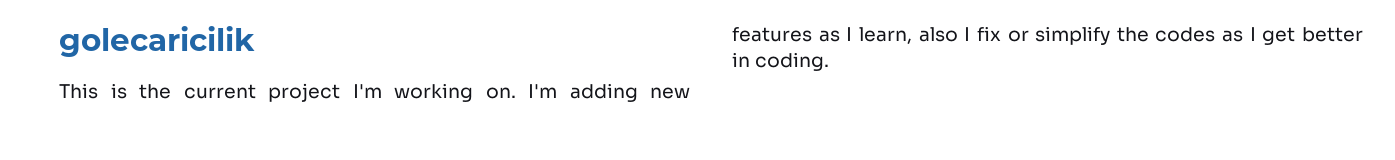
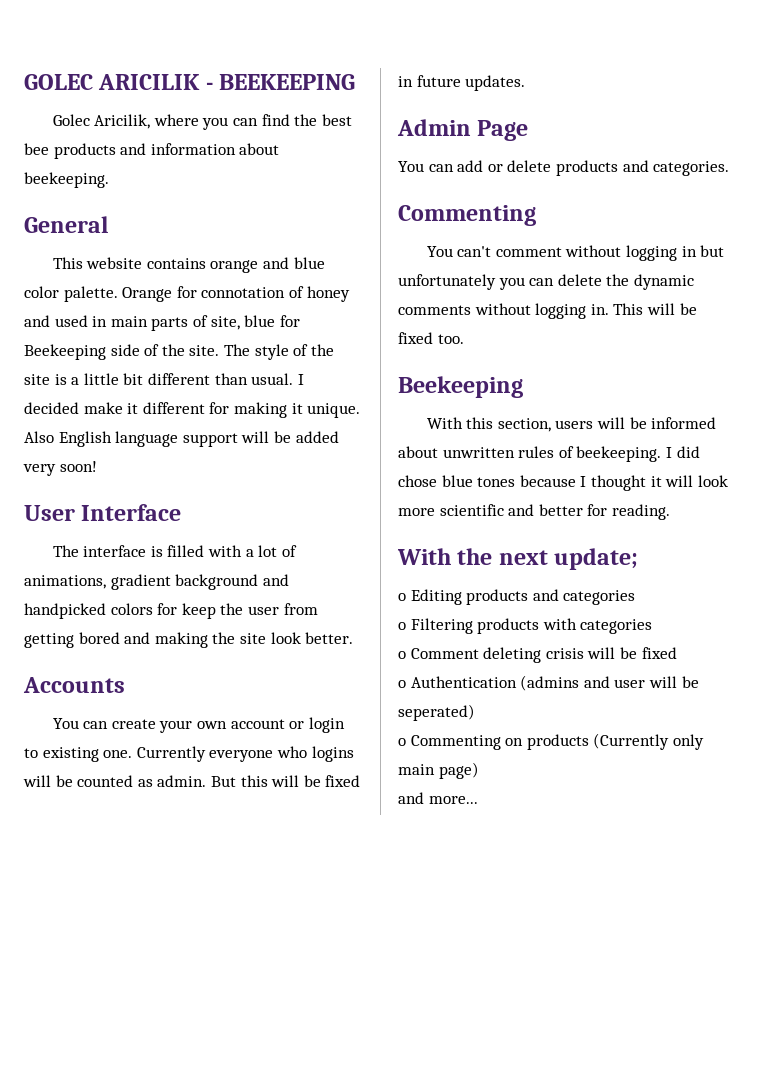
[59,26,255,57] [59,83,690,102] [732,26,1363,45] [732,52,830,71] golecaricilik // This is the current project I'm working on. I'm adding new features as I learn, also I fix or simplify the codes as I get better in coding. -> [24,74,356,90] [52,114,352,130] [24,143,280,159] [24,172,109,188] [24,216,108,233] [52,257,325,273] [24,286,350,302] [24,315,300,331] [24,344,334,360] [24,373,304,385] [24,402,361,418] [24,431,339,447] [23,461,97,476] [24,504,182,521] [52,545,297,557] [24,574,289,590] [24,603,318,619] [24,632,354,648] [23,677,125,693] [52,717,345,733] [24,746,354,762] [23,775,361,787] [398,75,526,91] [397,119,529,141] [398,160,730,176] [398,205,536,226] [426,245,725,261] [398,274,694,290] [398,303,697,319] [398,332,464,344] [398,376,523,398] [426,417,717,432] [398,446,700,462] [398,475,728,491] [398,504,670,520] [397,548,639,570] [398,589,636,605] [398,618,653,634] [398,647,677,663] [398,675,699,691] [398,704,475,721] [398,733,704,750] [398,762,479,779] [398,792,478,804] GOLEC ARICILIK - BEEKEEPING // Golec Aricilik, where you can find the best bee products and information about beekeeping. // General // This website contains orange and blue color palette. Orange for connotation of honey and used in main parts of site, blue for Beekeeping side of the site. The style of the site is a little bit different than usual. I decided make it different for making it unique. Also English language support will be added very soon! // User Interface // The interface is filled with a lot of animations, gradient background and handpicked colors for keep the user from getting bored and making the site look better. // Accounts // You can create your own account or login to existing one. Currently everyone who logins will be counted as admin. But this will be fixed in future updates. // Admin Page // You can add or delete products and categories. // Commenting // You can't comment without logging in but unfortunately you can delete the dynamic comments without logging in. This will be fixed too. // Beekeeping // With this section, users will be informed about unwritten rules of beekeeping. I did chose blue tones because I thought it will look more scientific and better for reading. // With the next update; // o Editing products and categories // o Filtering products with categories // o Comment deleting crisis will be fixed // o Authentication (admins and user will be seperated) // o Commenting on products (Currently only main page) // and more...

